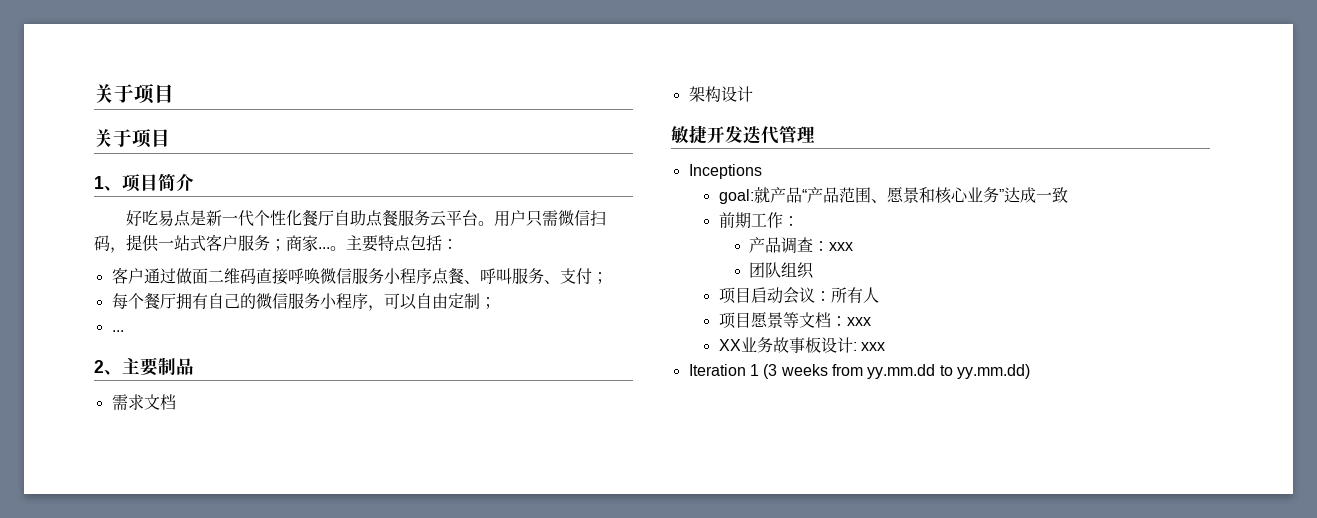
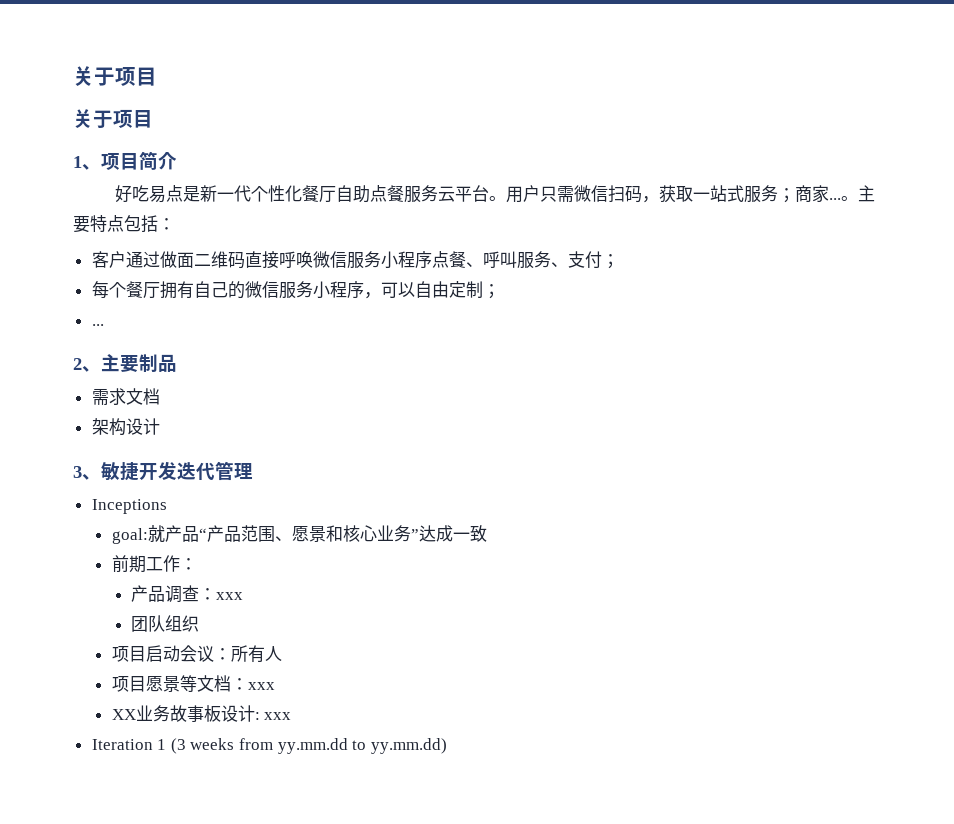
[126,234,238,252] 提供一站式客户 -> [658,185,744,203] 获取一站式
(753, 94) none -> [73,466,101,480] 3、

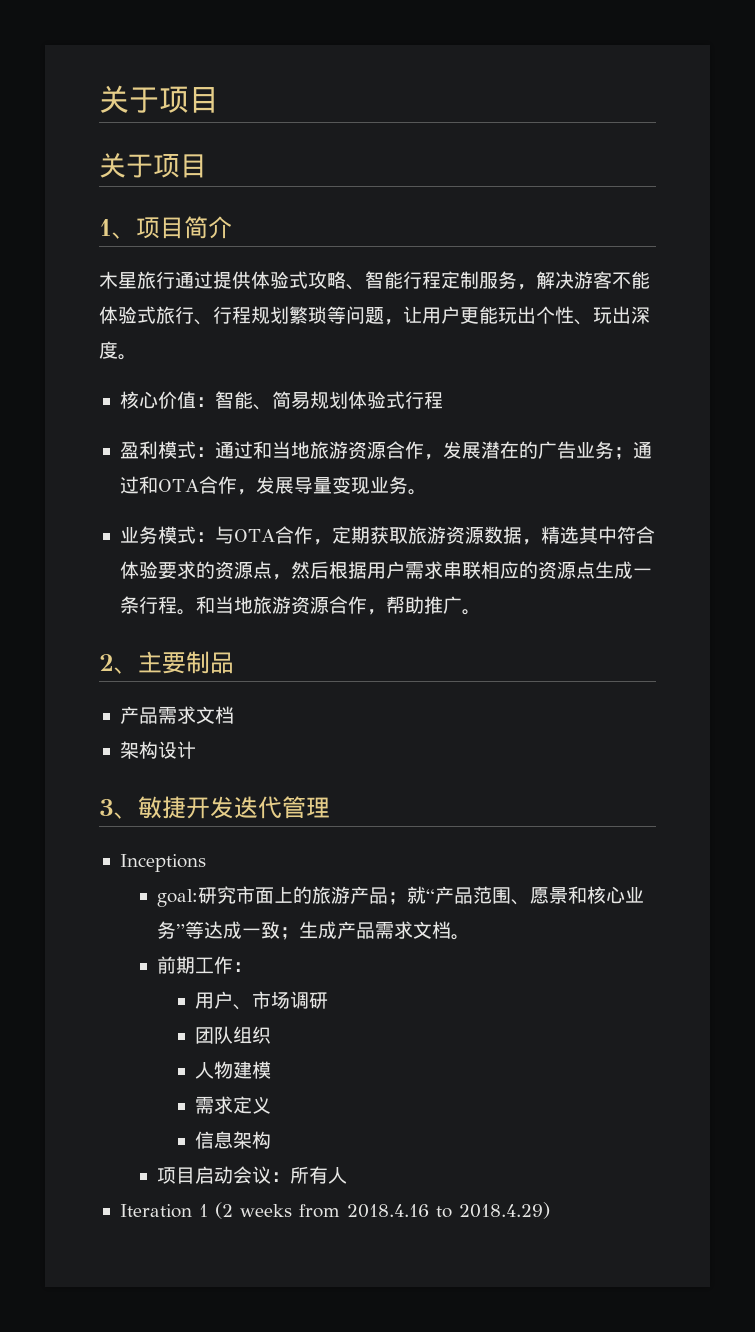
[114,185,875,203] [73,215,175,233] [91,251,619,269] [91,281,500,299] [91,324,104,326] 好吃易点是新一代个性化餐厅自助点餐服务云平台。用户只需微信扫码，获取一站式服务；商家...。主要特点包括： // 客户通过做面二维码直接呼唤微信服务小程序点餐、呼叫服务、支付； // 每个餐厅拥有自己的微信服务小程序，可以自由定制； // ... -> [99,271,650,290] [99,306,650,325] [99,341,137,360] [119,391,443,410] [119,441,652,460] [119,476,427,495] [119,526,655,545] [119,561,652,580] [119,596,481,615] 木星旅行通过提供体验式攻略、智能行程定制服务，解决游客不能体验式旅行、行程规划繁琐等问题，让用户更能玩出个性、玩出深度。 // 核心价值：智能、简易规划体验式行程 // 盈利模式：通过和当地旅游资源合作，发展潜在的广告业务；通过和OTA合作，发展导量变现业务。 // 业务模式：与OTA合作，定期获取旅游资源数据，精选其中符合体验要求的资源点，然后根据用户需求串联相应的资源点生成一条行程。和当地旅游资源合作，帮助推广。
(177, 363) none -> [119,706,158,724] 产品
[147,525,199,542] 就产品 -> [198,886,427,905] 研究市面上的旅游产品；就
(419, 534) none -> [185,921,205,939] 等
(487, 533) none -> [280,921,471,940] ；生成产品需求文档。
[131,585,244,603] 产品调查：xxx -> [194,991,328,1010] 用户、市场调研
(200, 623) none -> [194,1061,271,1079] [194,1096,271,1114] [194,1131,271,1149] // 人物建模 // 需求定义 // 信息架构
[111,675,275,692] [111,705,292,722] // 项目愿景等文档：xxx // XX业务故事板设计: xxx -> (348, 1175) none
[170,738,186,754] (3 -> [214,1202,233,1219] (2
[277,738,447,754] yy.mm.dd to yy.mm.dd) -> [346,1202,550,1219] 2018.4.16 to 2018.4.29)

